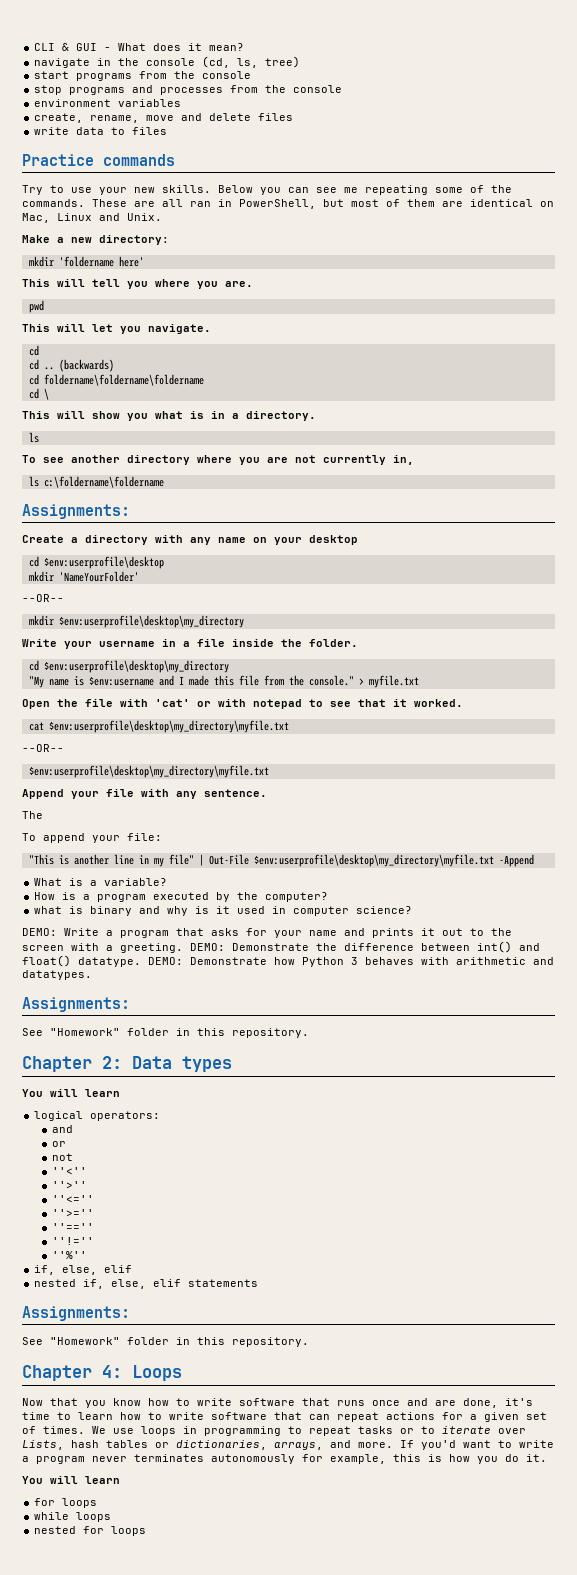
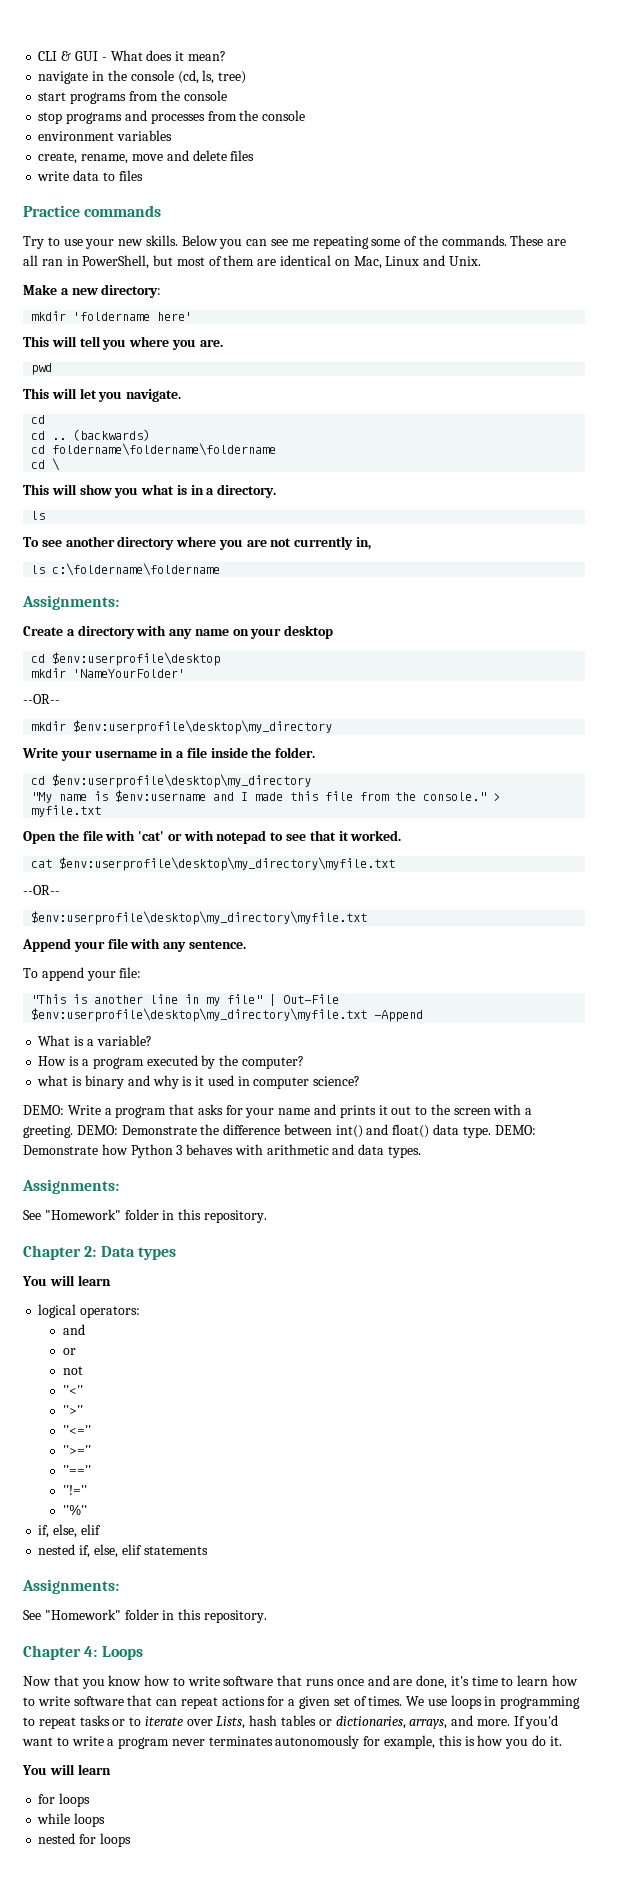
[22,811,43,819] // The -> (246, 944) none
[78,957,141,967] datatype. -> [433,1124,491,1138] data type.
[22,970,92,980] datatypes. -> [358,1144,422,1158] data types.

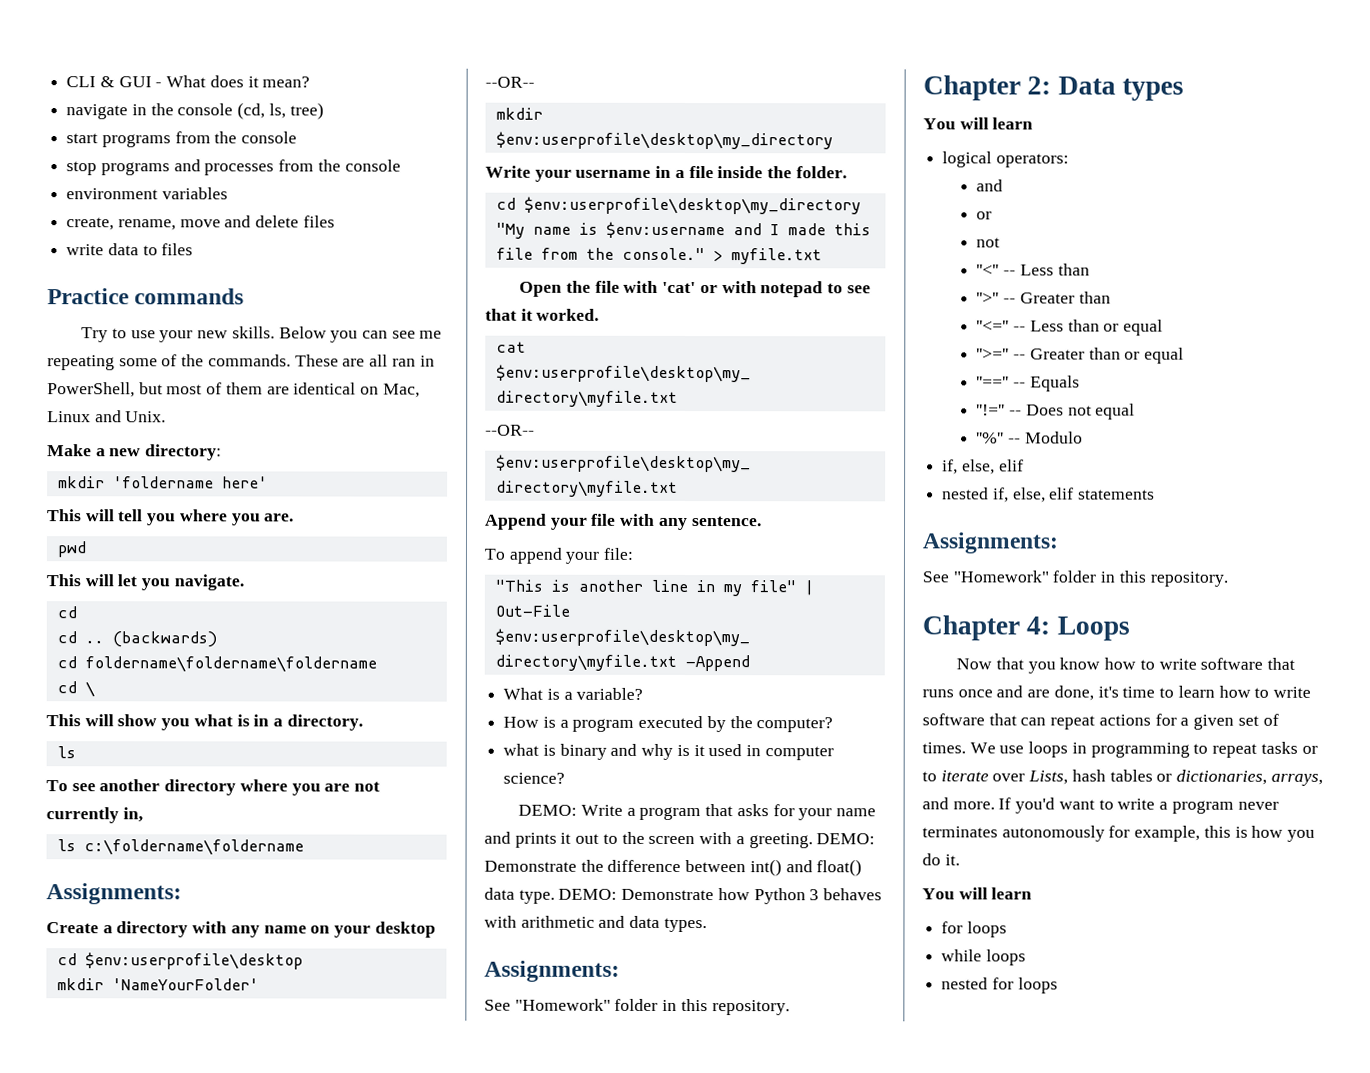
[62,1405,83,1415] [62,1425,91,1435] [62,1445,91,1455] // ''>'' // ''<='' // ''>='' -> [1003,263,1090,276] [976,291,1111,304] [976,319,1164,336] [976,347,1185,364] -- Less than // ''>'' -- Greater than // ''<='' -- Less than or equal // ''>='' -- Greater than or equal
(91, 1470) none -> [1013,375,1080,392] -- Equals
(87, 1490) none -> [1009,403,1136,420] -- Does not equal
(87, 1510) none -> [1008,431,1083,444] -- Modulo

